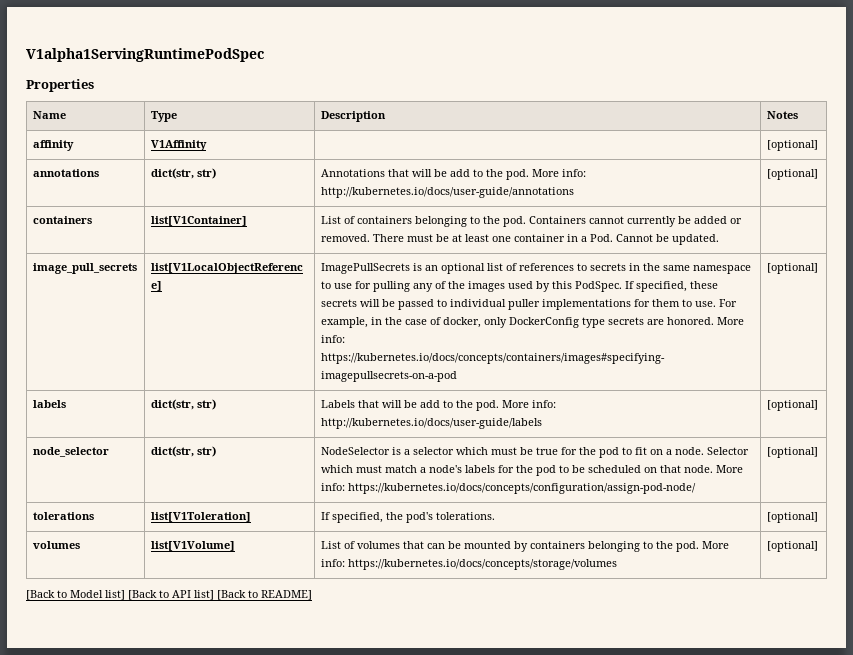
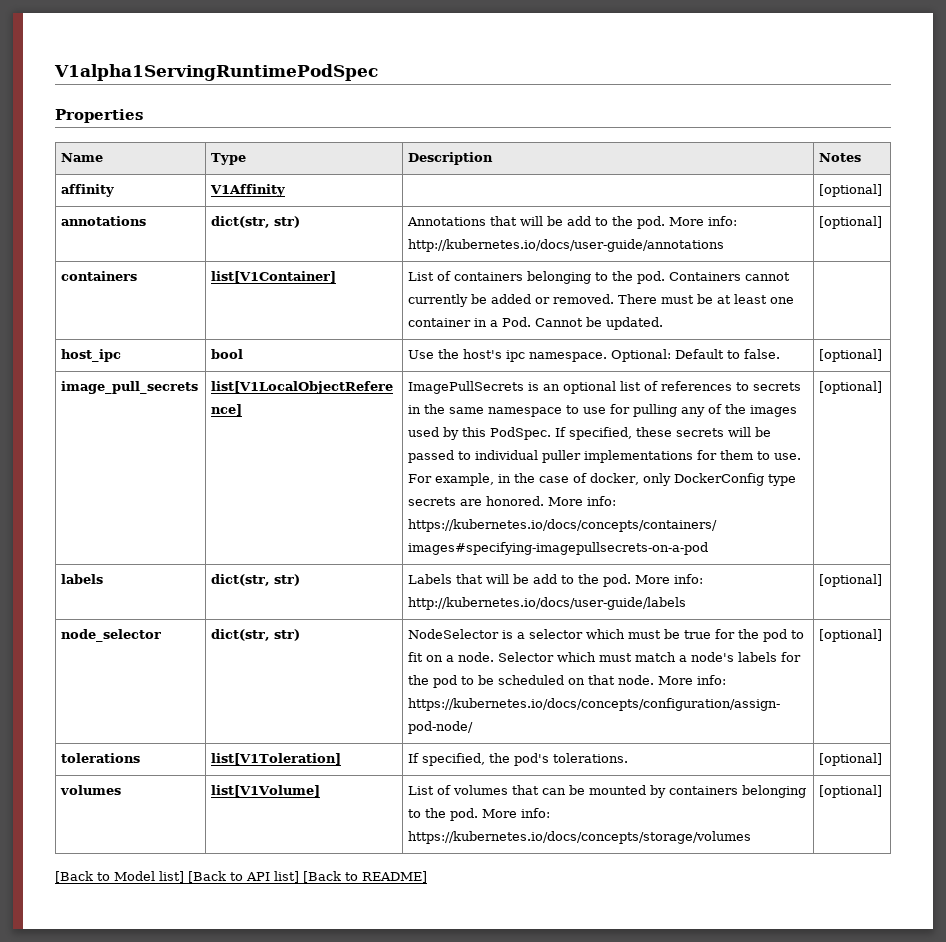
(719, 239) none -> [61,349,122,362] [211,349,244,359] [408,349,781,362] [819,349,883,362] // host_ipc | bool | Use the host's ipc namespace. Optional: Default to false. | [optional]

